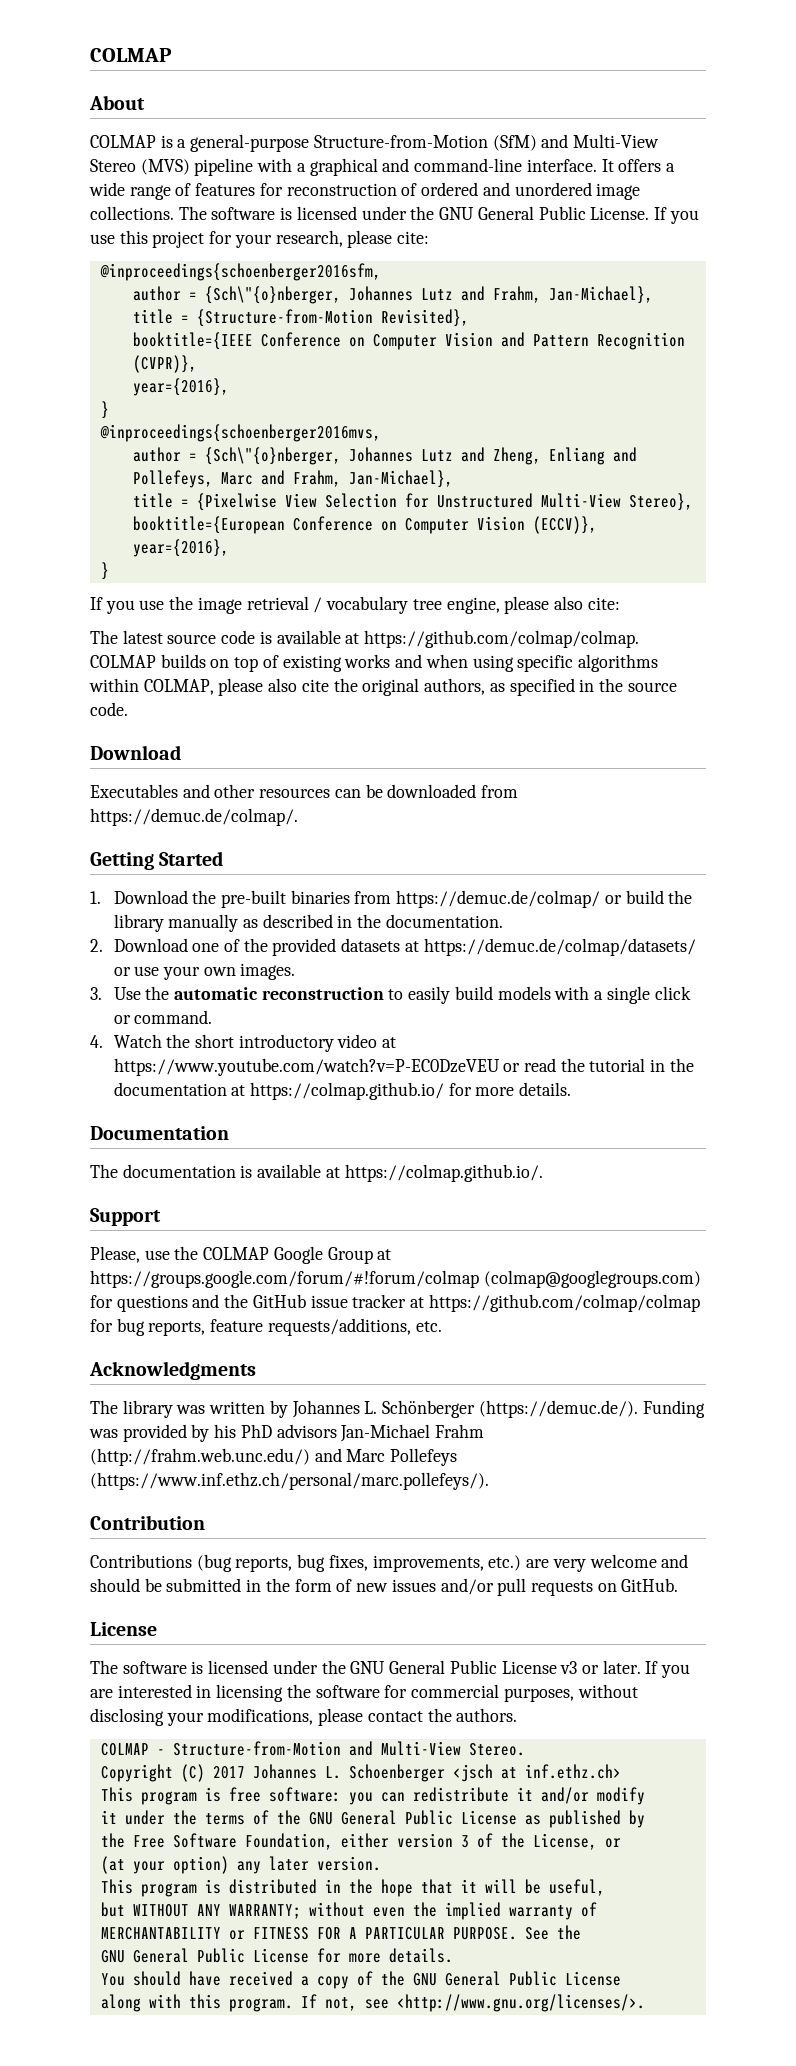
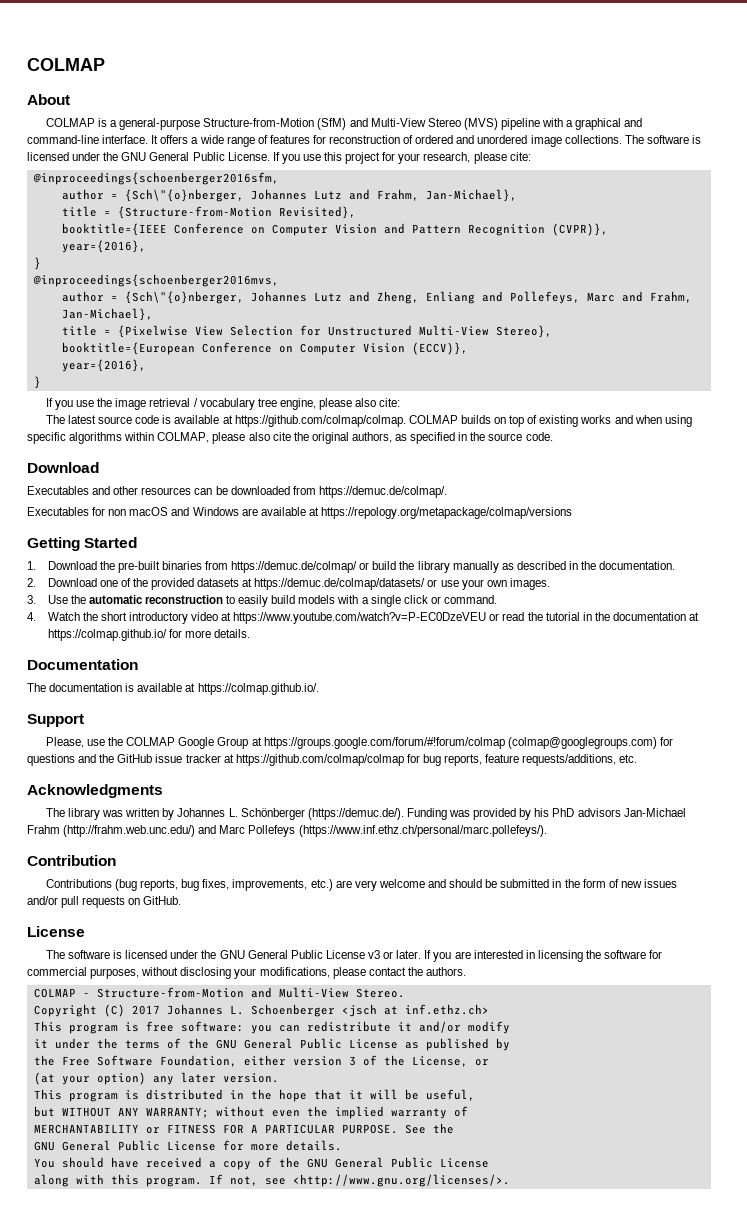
(298, 817) none -> [27,507,572,519] // Executables for non macOS and Windows are available at https://repology.org/metapackage/colmap/versions

